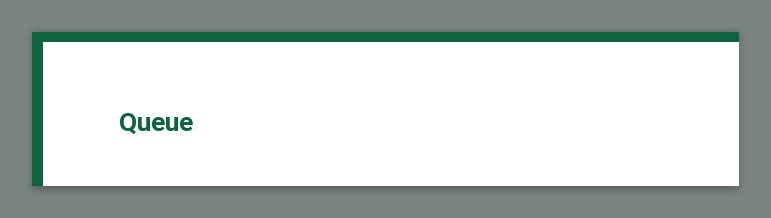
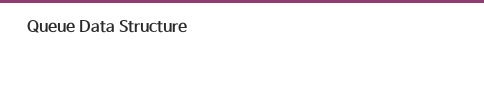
(193, 124) none -> [79,20,188,33] Data Structure

